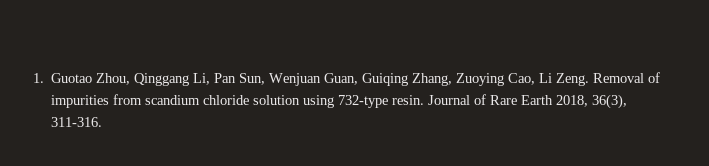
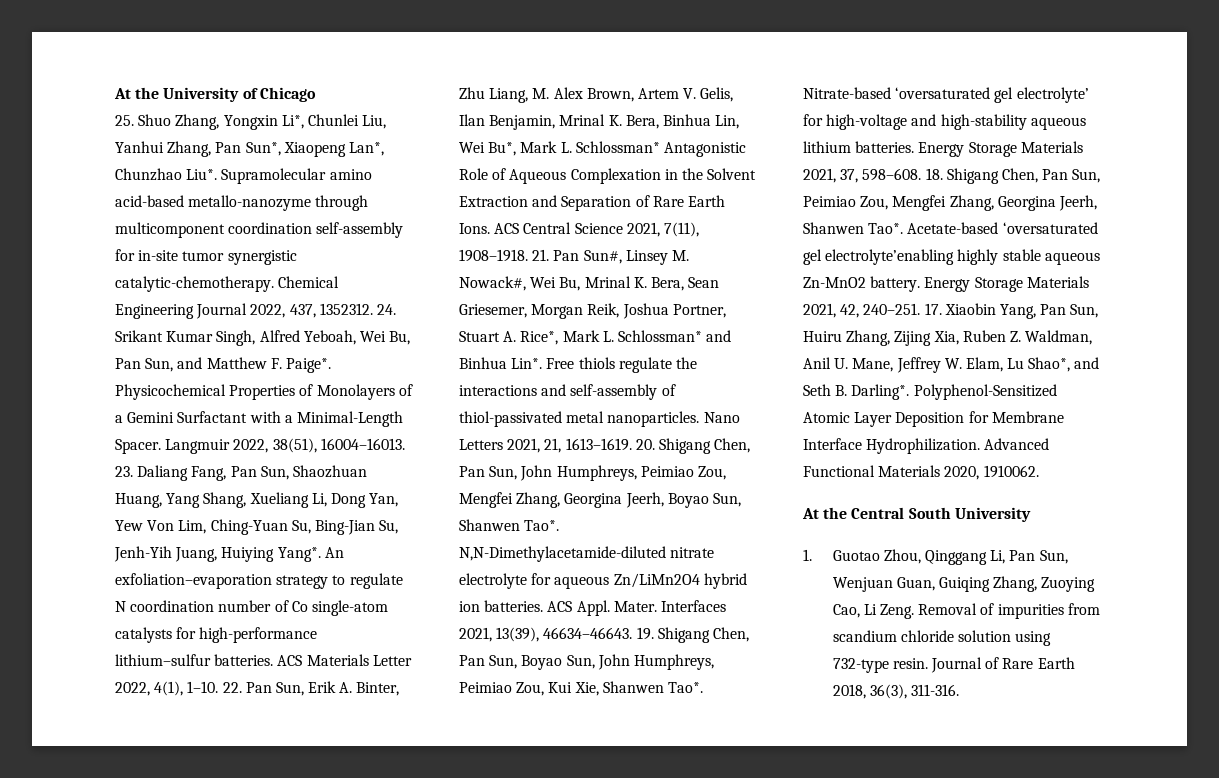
(33, 78) none -> [114,87,316,102] [115,114,387,130] [115,141,384,157] [115,168,372,184] [115,195,369,211] [115,222,404,238] [115,249,297,265] [115,276,340,292] [115,303,396,319] [115,330,411,346] [115,357,331,373] [115,384,413,400] [115,411,403,427] [115,438,405,454] [115,465,367,481] [115,492,399,508] [115,519,399,535] [114,546,344,562] [115,573,403,589] [115,600,388,616] [115,627,318,643] [115,654,412,666] [115,681,400,696] [459,87,734,103] [459,114,740,130] [459,141,746,157] [459,168,757,184] [459,195,725,211] [459,222,699,237] [459,249,689,265] [459,276,720,291] [459,303,726,319] [459,330,732,345] [459,357,697,373] [459,384,676,400] [459,411,740,427] [459,438,751,454] [459,465,726,481] [459,492,741,508] [459,519,560,531] [459,546,715,562] [459,573,747,589] [459,600,726,616] [459,627,749,643] [459,654,714,670] [459,681,703,696] [803,87,1089,103] [803,114,1086,130] [803,141,1083,157] [803,168,1101,184] [803,195,1097,211] [803,222,1098,234] [803,249,1100,265] [803,276,1089,292] [803,303,1099,319] [803,330,1093,346] [803,357,1100,373] [803,384,1057,400] [803,411,1064,427] [803,438,1050,454] [803,465,1039,480] [802,507,1031,522] At the University of Chicago // 25. Shuo Zhang, Yongxin Li*, Chunlei Liu, Yanhui Zhang, Pan Sun*, Xiaopeng Lan*, Chunzhao Liu*. Supramolecular amino acid-based metallo-nanozyme through multicomponent coordination self-assembly for in-site tumor synergistic catalytic-chemotherapy. Chemical Engineering Journal 2022, 437, 1352312. 24. Srikant Kumar Singh, Alfred Yeboah, Wei Bu, Pan Sun, and Matthew F. Paige*. Physicochemical Properties of Monolayers of a Gemini Surfactant with a Minimal-Length Spacer. Langmuir 2022, 38(51), 16004–16013. 23. Daliang Fang, Pan Sun, Shaozhuan Huang, Yang Shang, Xueliang Li, Dong Yan, Yew Von Lim, Ching-Yuan Su, Bing-Jian Su, Jenh-Yih Juang, Huiying Yang*. An exfoliation–evaporation strategy to regulate N coordination number of Co single-atom catalysts for high-performance lithium–sulfur batteries. ACS Materials Letter 2022, 4(1), 1–10. 22. Pan Sun, Erik A. Binter, Zhu Liang, M. Alex Brown, Artem V. Gelis, Ilan Benjamin, Mrinal K. Bera, Binhua Lin, Wei Bu*, Mark L. Schlossman* Antagonistic Role of Aqueous Complexation in the Solvent Extraction and Separation of Rare Earth Ions. ACS Central Science 2021, 7(11), 1908–1918. 21. Pan Sun#, Linsey M. Nowack#, Wei Bu, Mrinal K. Bera, Sean Griesemer, Morgan Reik, Joshua Portner, Stuart A. Rice*, Mark L. Schlossman* and Binhua Lin*. Free thiols regulate the interactions and self-assembly of thiol-passivated metal nanoparticles. Nano Letters 2021, 21, 1613–1619. 20. Shigang Chen, Pan Sun, John Humphreys, Peimiao Zou, Mengfei Zhang, Georgina Jeerh, Boyao Sun, Shanwen Tao*. N,N-Dimethylacetamide-diluted nitrate electrolyte for aqueous Zn/LiMn2O4 hybrid ion batteries. ACS Appl. Mater. Interfaces 2021, 13(39), 46634–46643. 19. Shigang Chen, Pan Sun, Boyao Sun, John Humphreys, Peimiao Zou, Kui Xie, Shanwen Tao*. Nitrate-based ‘oversaturated gel electrolyte’ for high-voltage and high-stability aqueous lithium batteries. Energy Storage Materials 2021, 37, 598–608. 18. Shigang Chen, Pan Sun, Peimiao Zou, Mengfei Zhang, Georgina Jeerh, Shanwen Tao*. Acetate-based ‘oversaturated gel electrolyte’enabling highly stable aqueous Zn-MnO2 battery. Energy Storage Materials 2021, 42, 240–251. 17. Xiaobin Yang, Pan Sun, Huiru Zhang, Zijing Xia, Ruben Z. Waldman, Anil U. Mane, Jeffrey W. Elam, Lu Shao*, and Seth B. Darling*. Polyphenol-Sensitized Atomic Layer Deposition for Membrane Interface Hydrophilization. Advanced Functional Materials 2020, 1910062. // At the Central South University //

